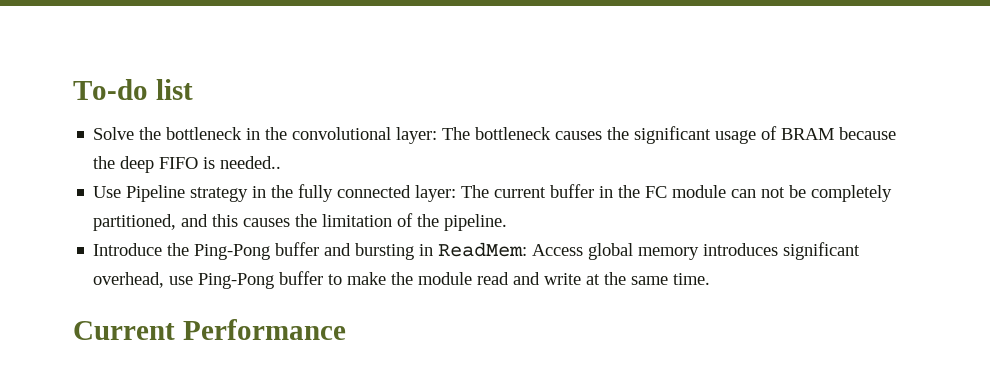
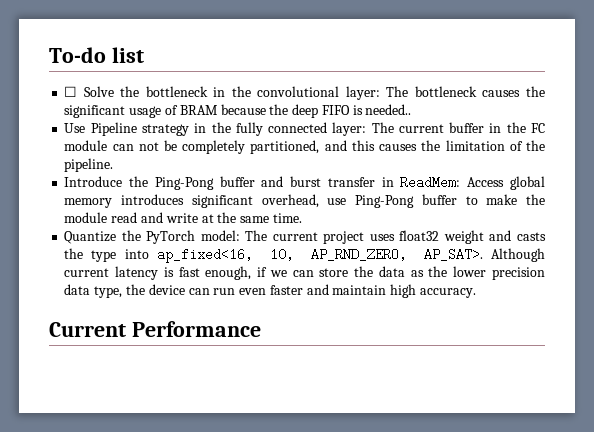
(193, 89) none -> [64,86,78,97] ☐
[355,243,415,260] bursting -> [290,176,375,187] burst transfer
(711, 279) none -> [64,230,546,244] [64,248,545,263] [64,266,546,280] [64,284,476,298] // Quantize the PyTorch model: The current project uses float32 weight and casts the type into ap_fixed<16, 10, AP_RND_ZERO, AP_SAT>. Although current latency is fast enough, if we can store the data as the lower precision data type, the device can run even faster and maintain high accuracy.

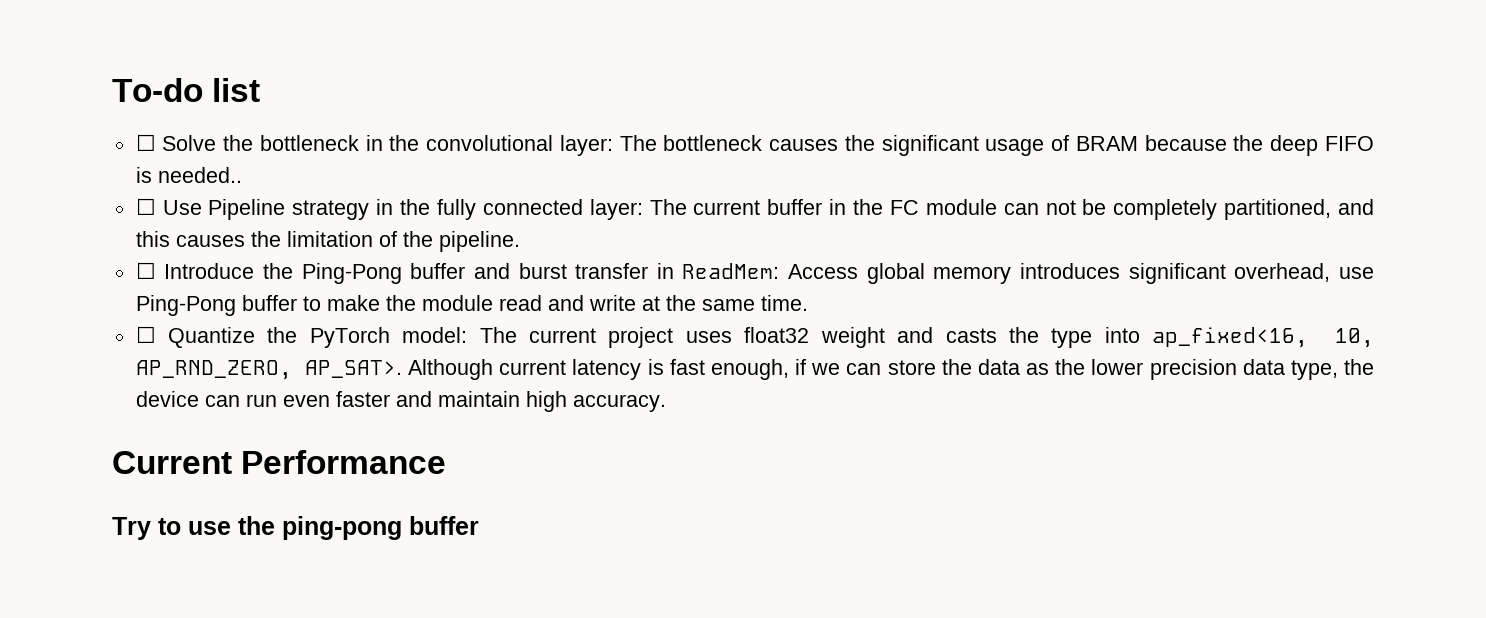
(412, 109) none -> [135,198,156,215] ☐
(114, 165) none -> [135,262,156,279] ☐
(302, 218) none -> [135,326,156,343] ☐
(261, 329) none -> [112,516,479,540] // Try to use the ping-pong buffer

